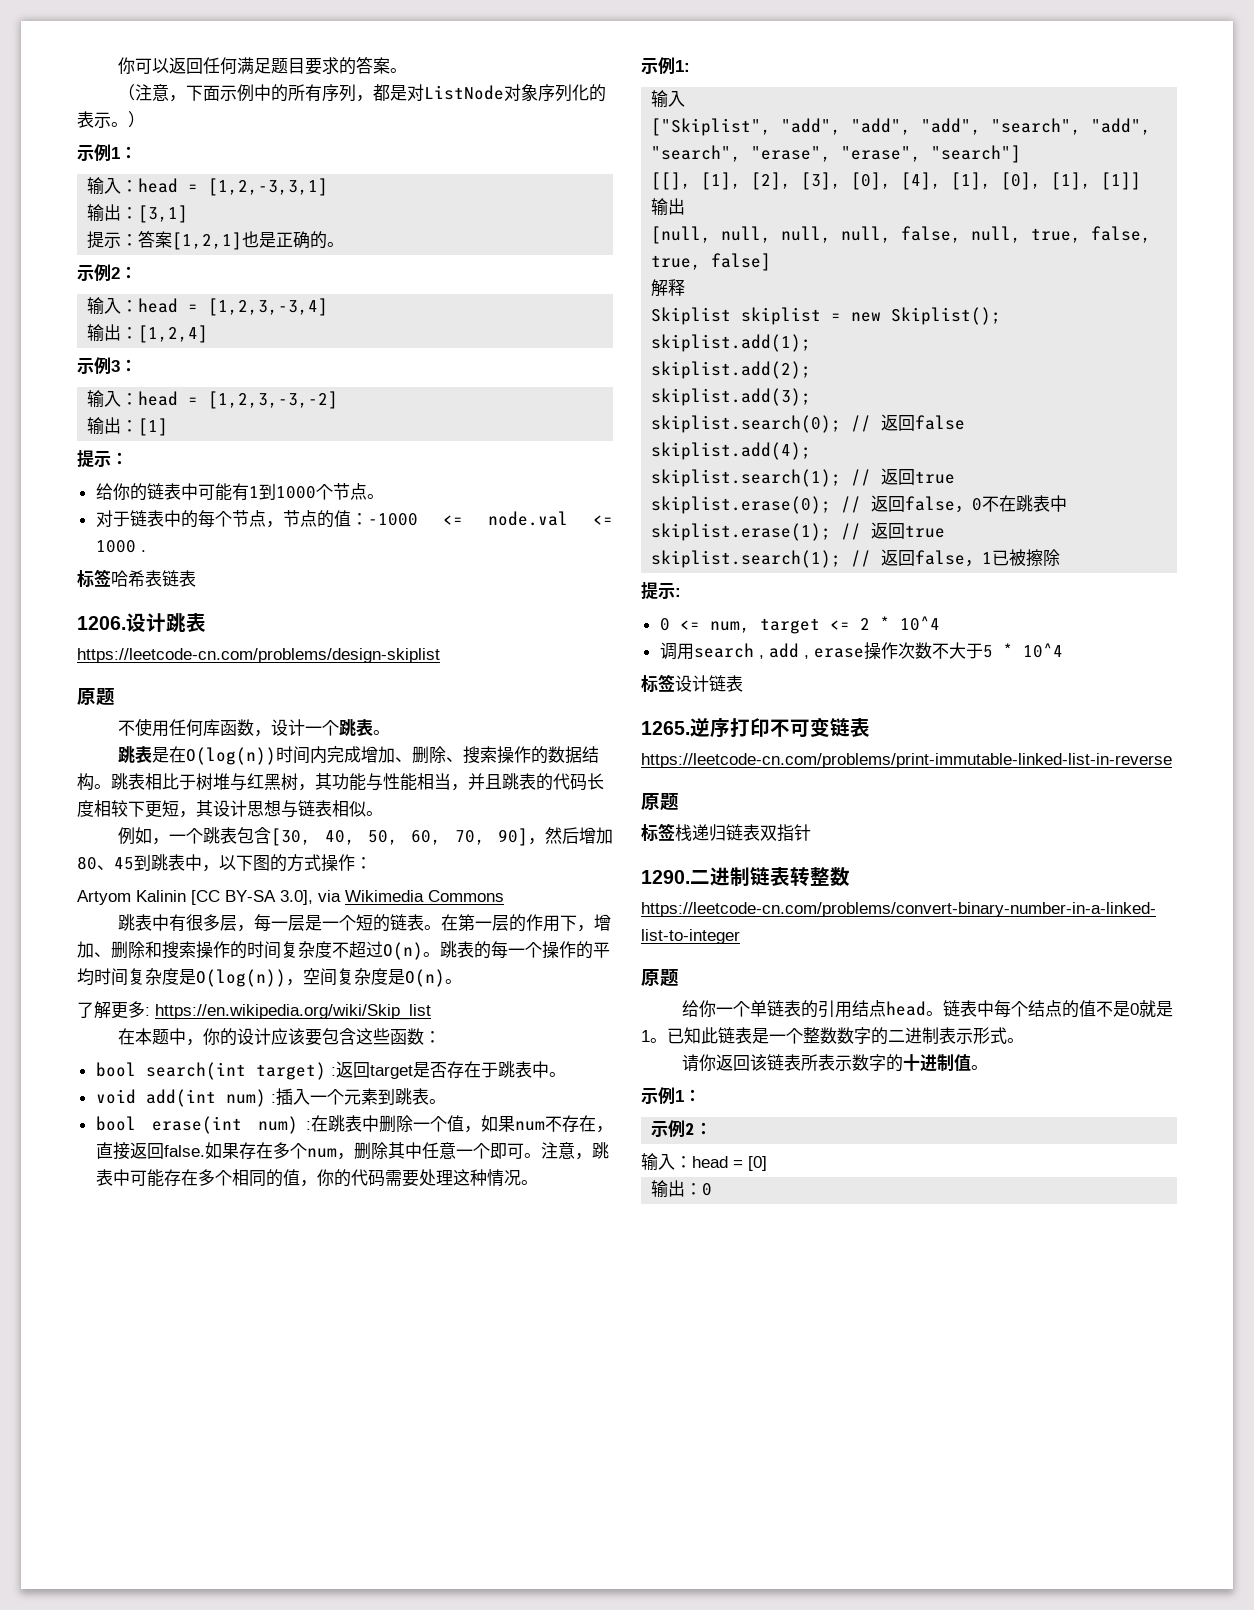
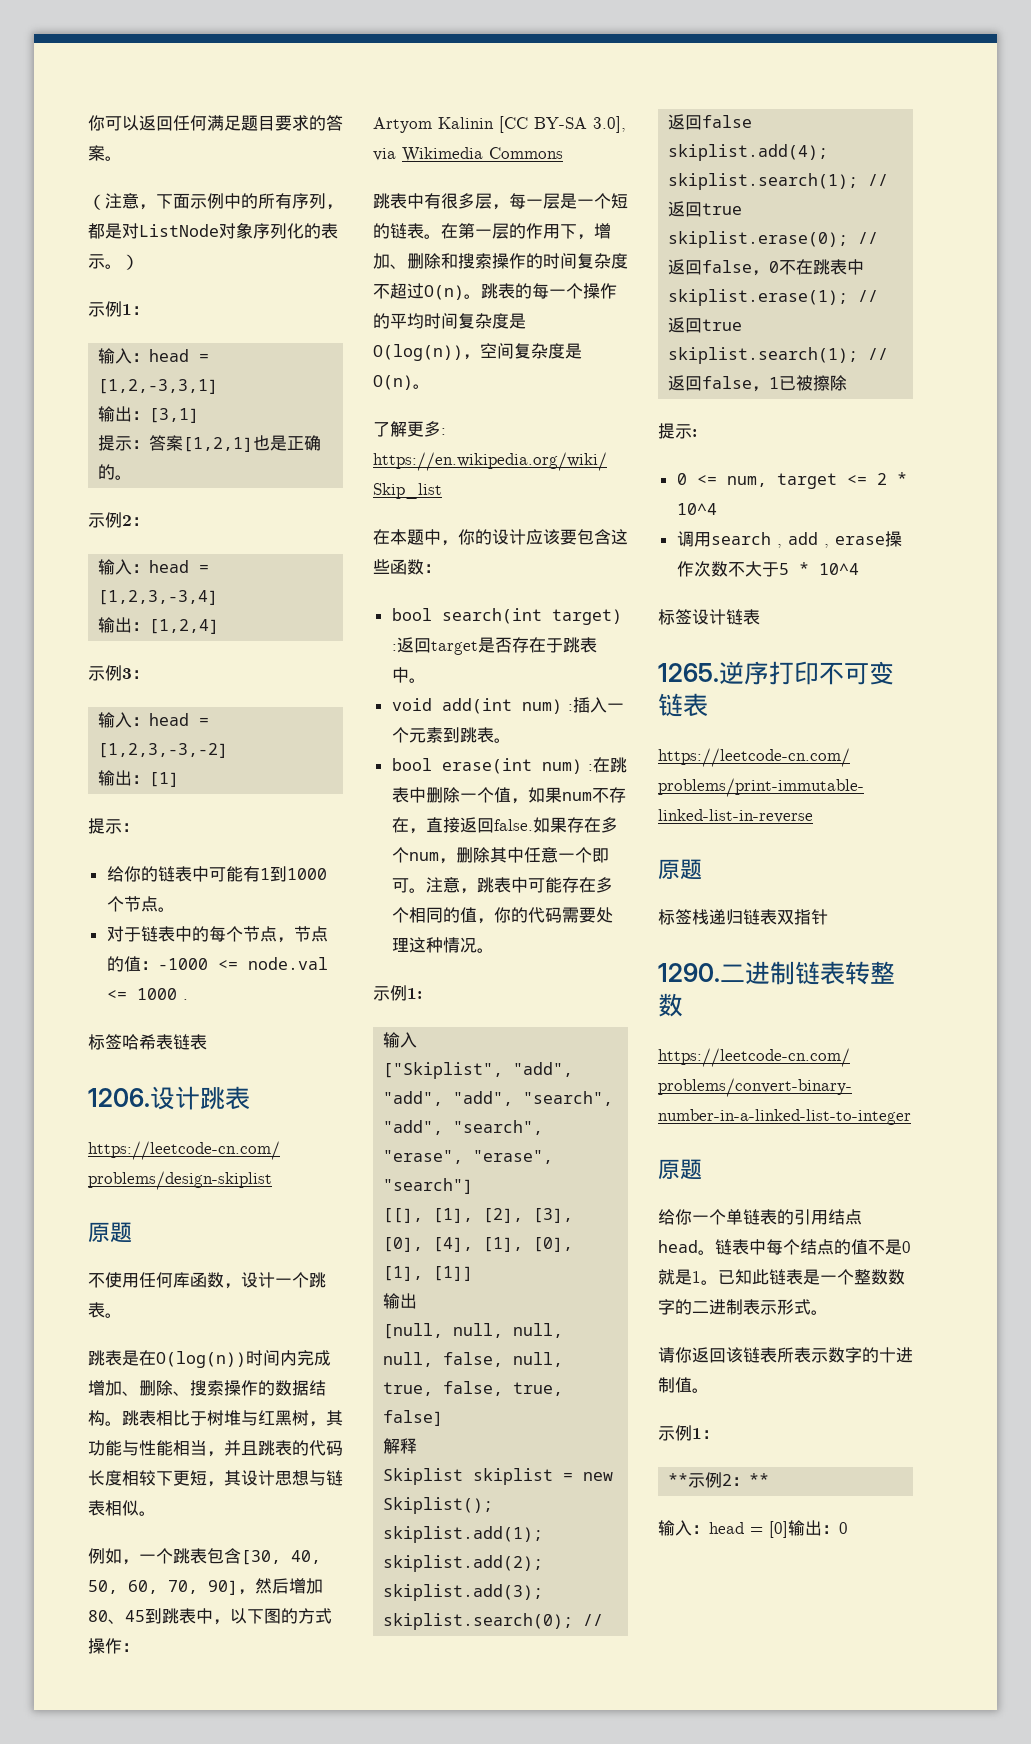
[651,1120,713,1137] 示例2： -> [668,1472,770,1488] **示例2：**
(767, 1163) // -> (788, 1529) none

